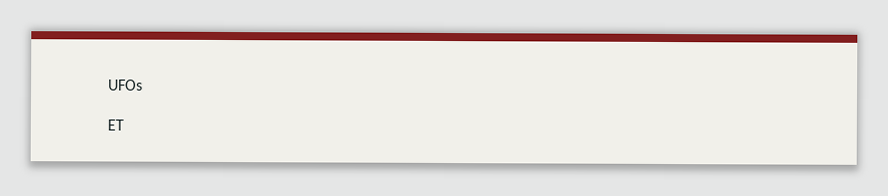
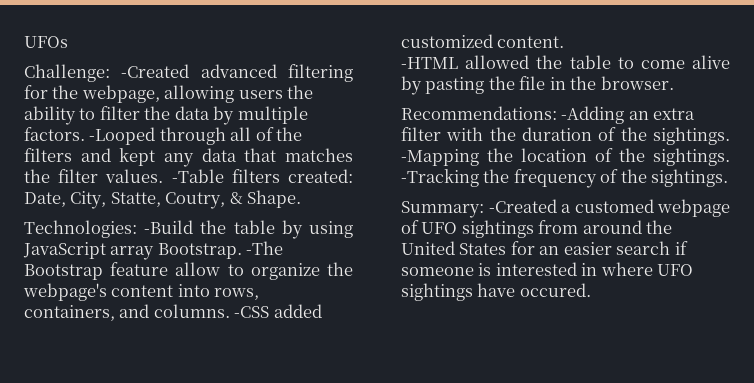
[107,119,124,131] ET -> [24,64,353,82] [24,85,314,103] [24,106,308,125] [24,127,303,145] [24,148,353,167] [24,169,354,183] [24,190,302,209] [24,220,353,239] [23,241,284,260] [24,262,354,280] [23,283,260,301] [24,304,322,321] [401,34,565,48] [401,55,730,69] [401,76,674,95] [401,106,696,124] [401,127,730,145] [401,148,730,166] [401,169,729,188] [401,199,730,218] [401,220,673,238] [401,241,688,255] [401,262,694,276] [401,283,591,301] Challenge: -Created advanced filtering for the webpage, allowing users the ability to filter the data by multiple factors. -Looped through all of the filters and kept any data that matches the filter values. -Table filters created: Date, City, Statte, Coutry, & Shape. // Technologies: -Build the table by using JavaScript array Bootstrap. -The Bootstrap feature allow to organize the webpage's content into rows, containers, and columns. -CSS added customized content. // -HTML allowed the table to come alive by pasting the file in the browser. // Recommendations: -Adding an extra filter with the duration of the sightings. -Mapping the location of the sightings. -Tracking the frequency of the sightings. // Summary: -Created a customed webpage of UFO sightings from around the United States for an easier search if someone is interested in where UFO sightings have occured.

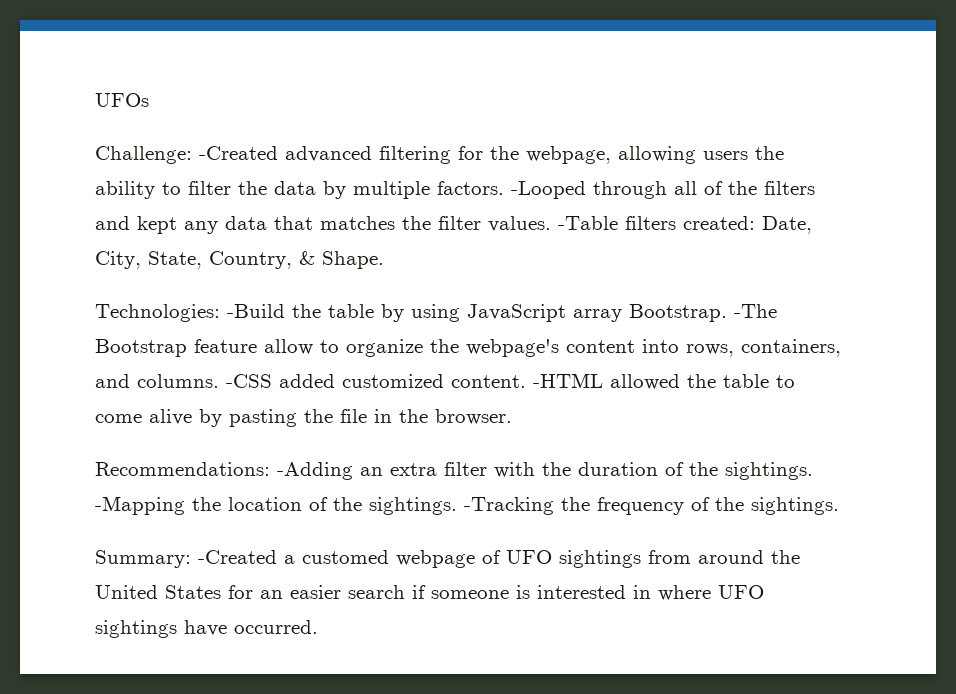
[110,192,226,209] Statte, Coutry, -> [148,251,292,269] State, Country,
(565, 42) // -> (526, 381) none
[519,283,591,297] occured. -> [234,620,318,634] occurred.

